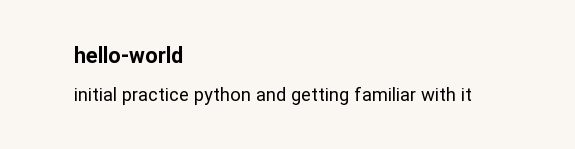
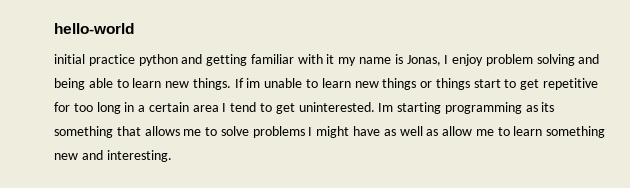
(472, 94) none -> [338,54,600,66] [54,78,599,90] [54,102,555,114] [54,126,606,138] [54,150,172,162] my name is Jonas, I enjoy problem solving and being able to learn new things. If im unable to learn new things or things start to get repetitive for too long in a certain area I tend to get uninterested. Im starting programming as its something that allows me to solve problems I might have as well as allow me to learn something new and interesting.

